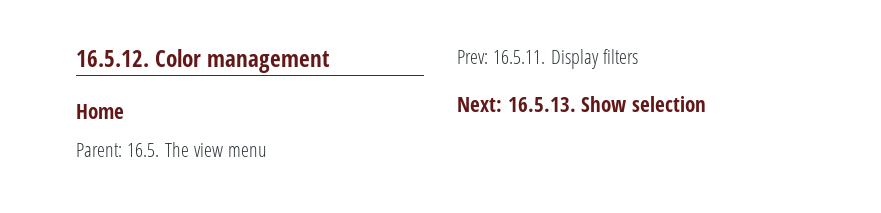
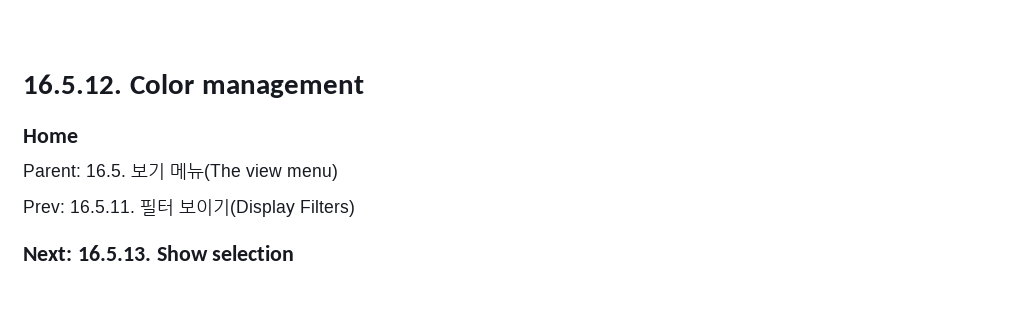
[164,142,268,157] The view menu -> [131,163,338,181] 보기 메뉴(The view menu)
[550,49,638,69] Display filters -> [140,199,355,217] 필터 보이기(Display Filters)

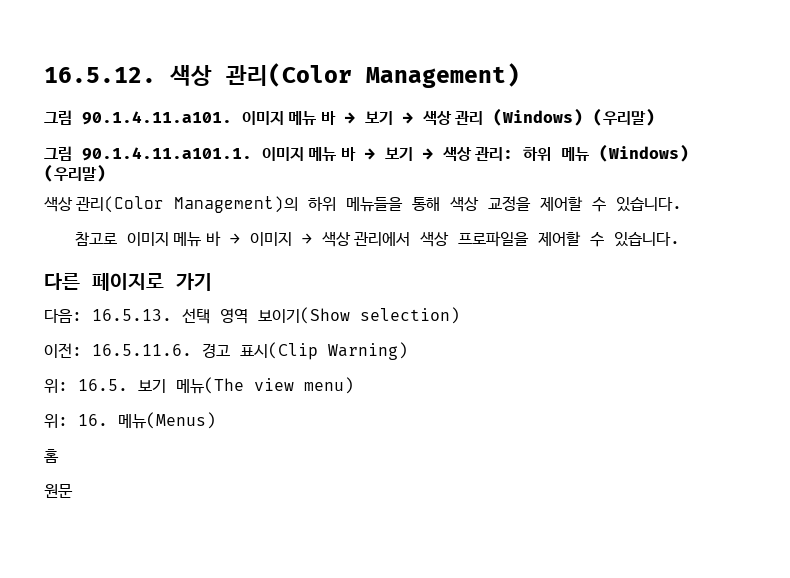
[129,74,364,98] [23,129,78,143] [23,164,81,177] Color management // Home // Parent: -> [170,63,520,88] [44,108,655,126] [44,144,689,162] [44,164,106,182] [44,196,683,213] [74,231,680,247] [44,273,212,291] [44,307,460,324] [44,342,408,360] [44,379,68,393] 색상 관리(Color Management) // 그림 90.1.4.11.a101. 이미지 메뉴 바 → 보기 → 색상 관리 (Windows) (우리말) // 그림 90.1.4.11.a101.1. 이미지 메뉴 바 → 보기 → 색상 관리: 하위 메뉴 (Windows) (우리말) // 색상 관리(Color Management)의 하위 메뉴들을 통해 색상 교정을 제어할 수 있습니다. // 참고로 이미지 메뉴 바 → 이미지 → 색상 관리에서 색상 프로파일을 제어할 수 있습니다. // 다른 페이지로 가기 // 다음: 16.5.13. 선택 영역 보이기(Show selection) // 이전: 16.5.11.6. 경고 표시(Clip Warning) // 위:
[23,199,355,217] [23,245,295,261] Prev: 16.5.11. 필터 보이기(Display Filters) // Next: 16.5.13. Show selection -> [44,412,216,429] [44,449,59,463] [44,484,73,498] 위: 16. 메뉴(Menus) // 홈 // 원문

